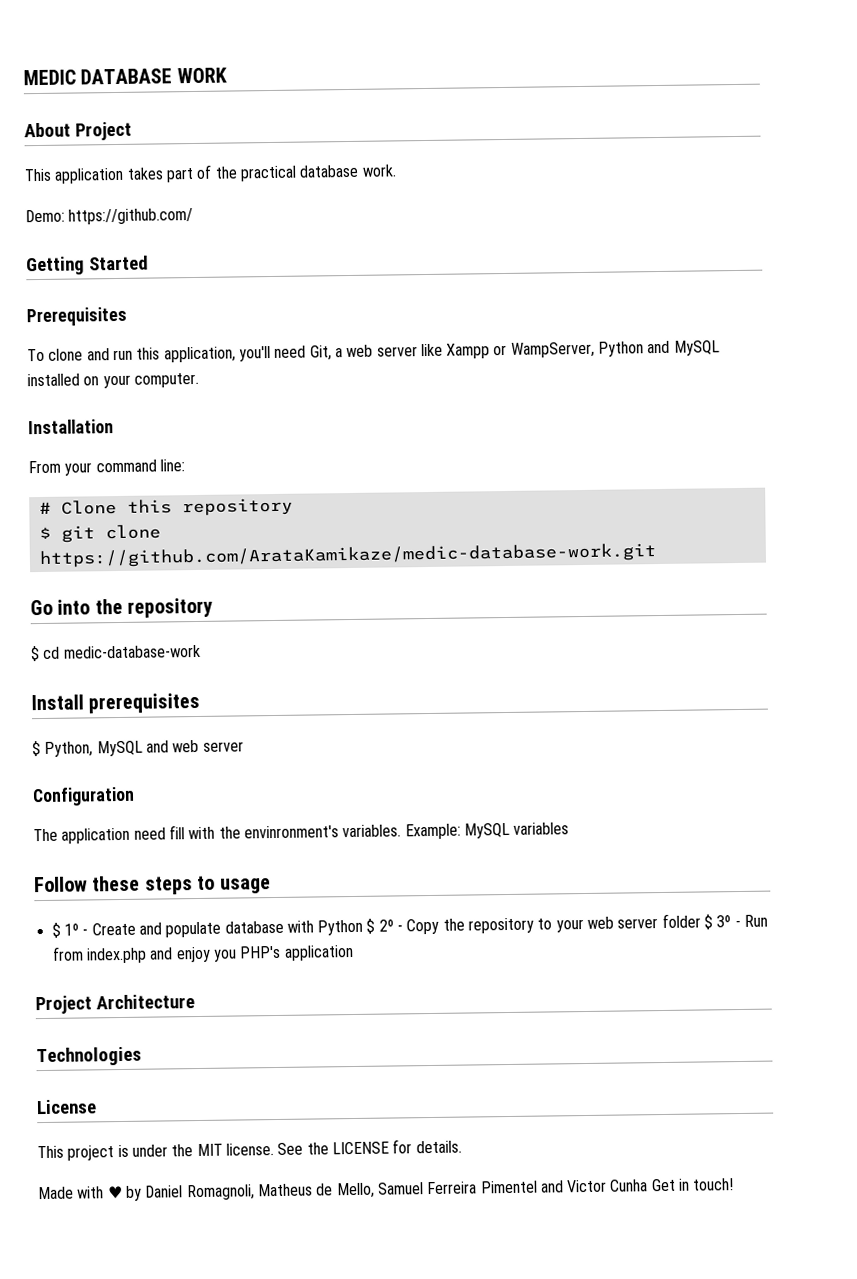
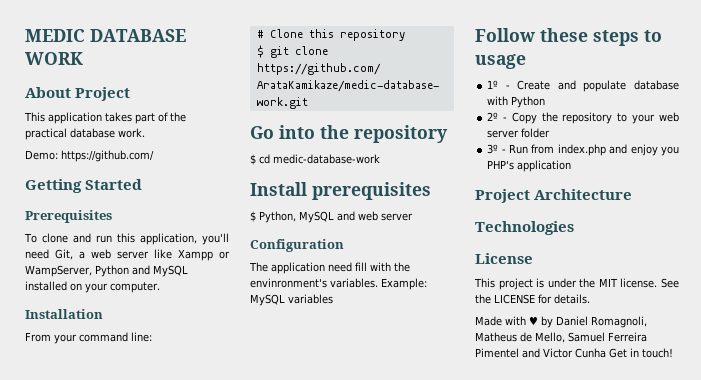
[51,922,61,938] $ -> (526, 61) none
[366,918,376,934] $ -> (546, 102) //
[704,914,714,930] $ -> (551, 133) //

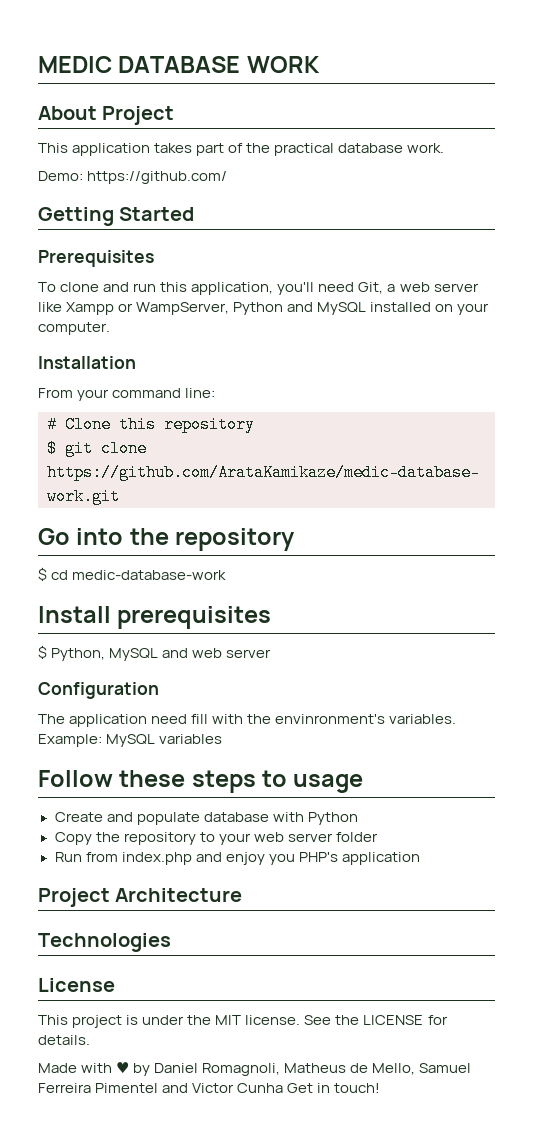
[487,80,510,89] 1º - -> (364, 783) none
[487,112,507,121] 2º - -> (358, 818) none
[487,144,506,154] 3º - -> (378, 837) none

